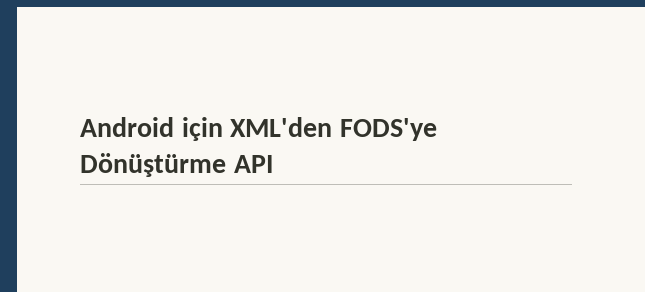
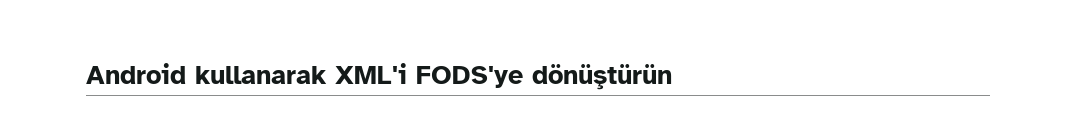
[181,117,437,141] [80,153,273,177] için XML'den FODS'ye Dönüştürme API -> [195,63,672,90] kullanarak XML'i FODS'ye dönüştürün

